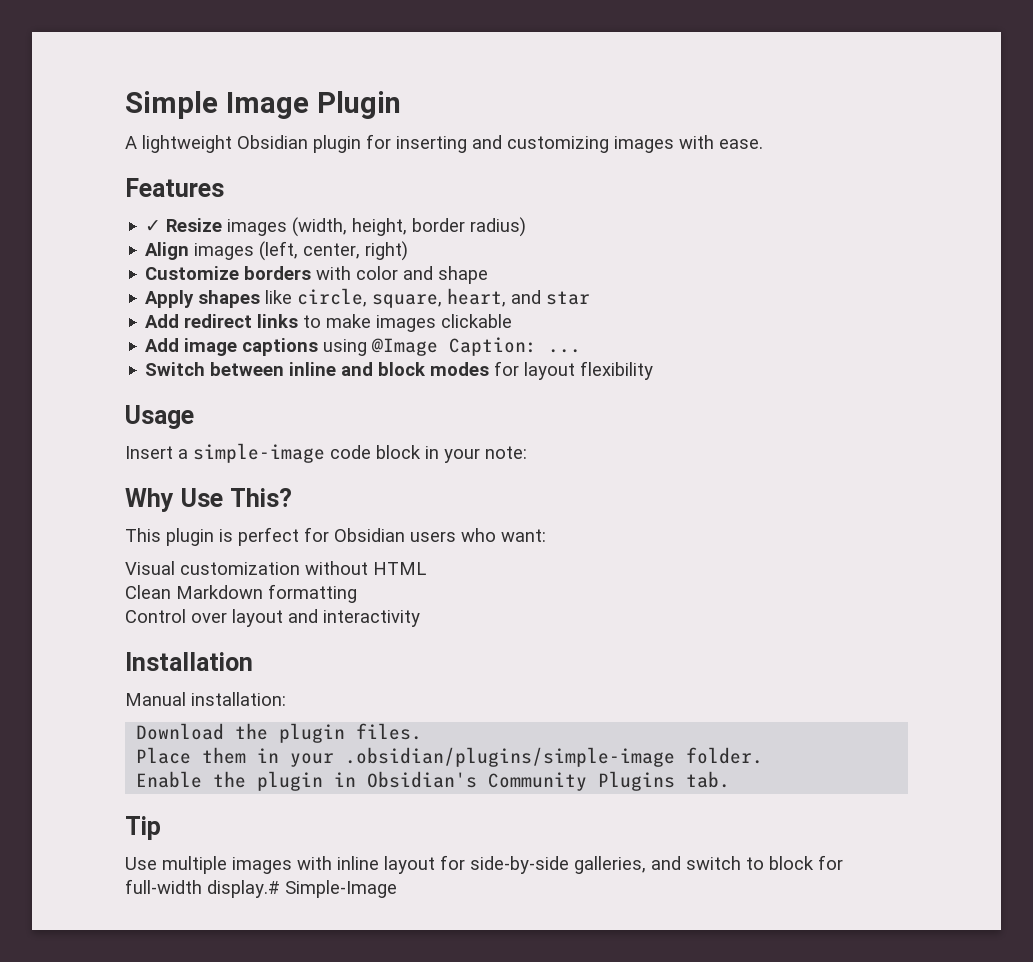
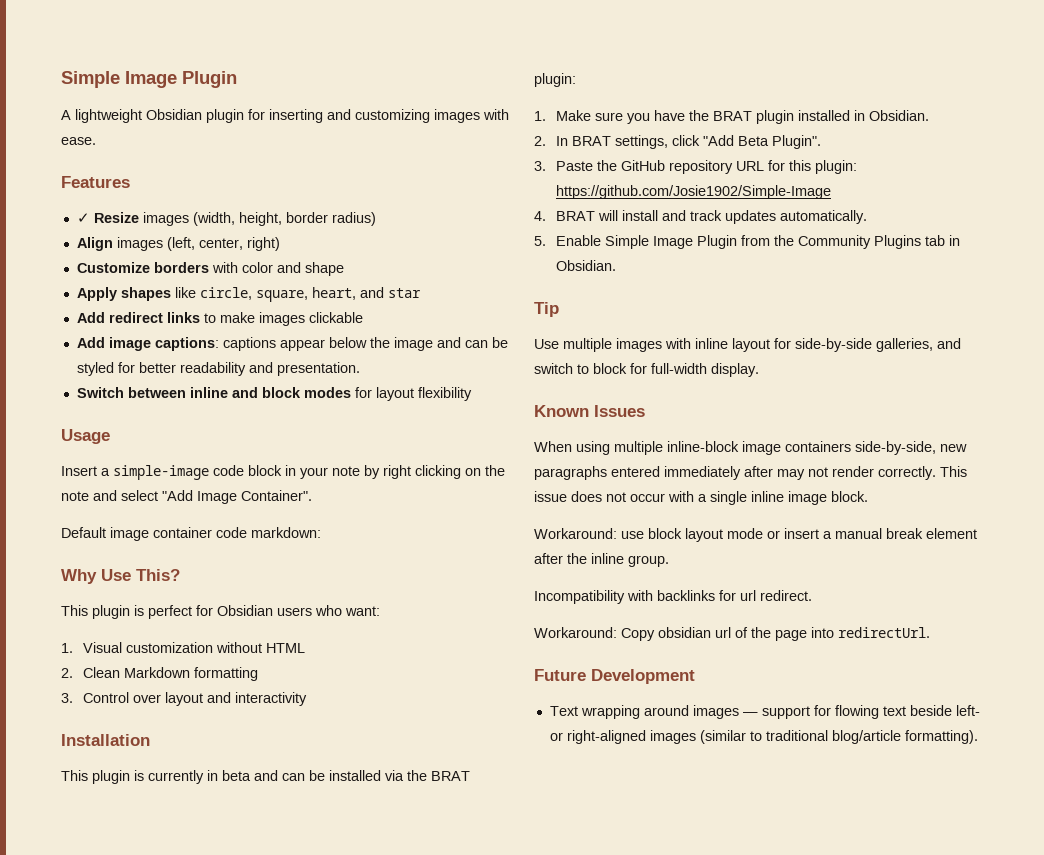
[242,337,582,356] captions using @Image Caption: ... -> [154,337,508,351] [76,362,360,376] captions: captions appear below the image and can be styled for better readability and presentation.
[485,446,527,459] note: -> [332,465,505,479] [61,490,312,504] [61,527,321,541] note by right clicking on the note and select "Add Image Container". // Default image container code markdown:
(546, 535) none -> [61,643,73,653] 1.
(426, 568) none -> [61,668,73,678] 2.
(357, 593) none -> [61,693,73,703] 3.
[125,692,286,706] [136,723,423,743] [136,747,764,767] [136,771,731,791] Manual installation: // Download the plugin files. // Place them in your .obsidian/plugins/simple-image folder. // Enable the plugin in Obsidian's Community Plugins tab. -> [61,770,470,784] [534,73,576,87] [534,110,929,124] [534,135,821,149] [534,160,857,174] [555,185,831,199] [534,210,867,224] [534,235,960,249] [555,260,616,271] This plugin is currently in beta and can be installed via the BRAT plugin: // 1. Make sure you have the BRAT plugin installed in Obsidian. // 2. In BRAT settings, click "Add Beta Plugin". // 3. Paste the GitHub repository URL for this plugin: https://github.com/Josie1902/Simple-Image // 4. BRAT will install and track updates automatically. // 5. Enable Simple Image Plugin from the Community Plugins tab in Obsidian.
[207,880,397,898] display.# Simple-Image -> [711,363,759,377] [534,405,645,417] [534,441,967,455] [534,466,967,480] [534,491,868,505] [534,528,977,542] [534,553,669,567] [534,590,812,604] [534,627,930,641] [534,669,695,684] [549,705,980,719] [549,730,978,744] display. // Known Issues // When using multiple inline-block image containers side-by-side, new paragraphs entered immediately after may not render correctly. This issue does not occur with a single inline image block. // Workaround: use block layout mode or insert a manual break element after the inline group. // Incompatibility with backlinks for url redirect. // Workaround: Copy obsidian url of the page into redirectUrl. // Future Development // Text wrapping around images — support for flowing text beside left- or right-aligned images (similar to traditional blog/article formatting).

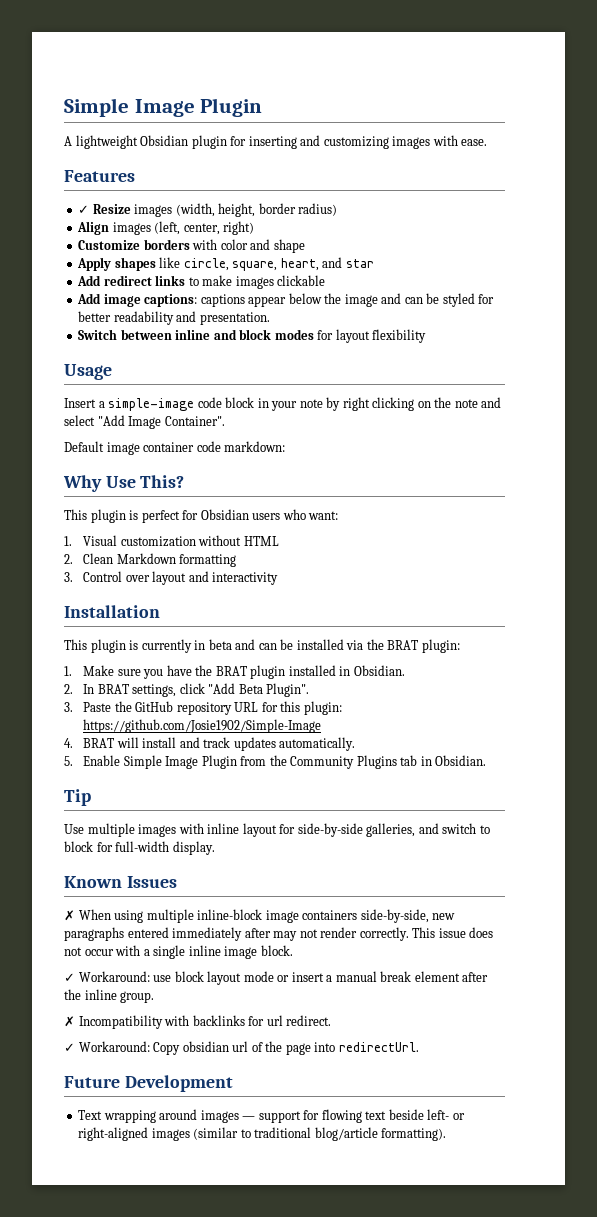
(645, 411) none -> [64,910,75,921] ✗
(868, 496) none -> [64,973,75,982] ✓
(669, 561) none -> [64,1016,75,1027] ✗
(812, 595) none -> [64,1043,75,1052] ✓

